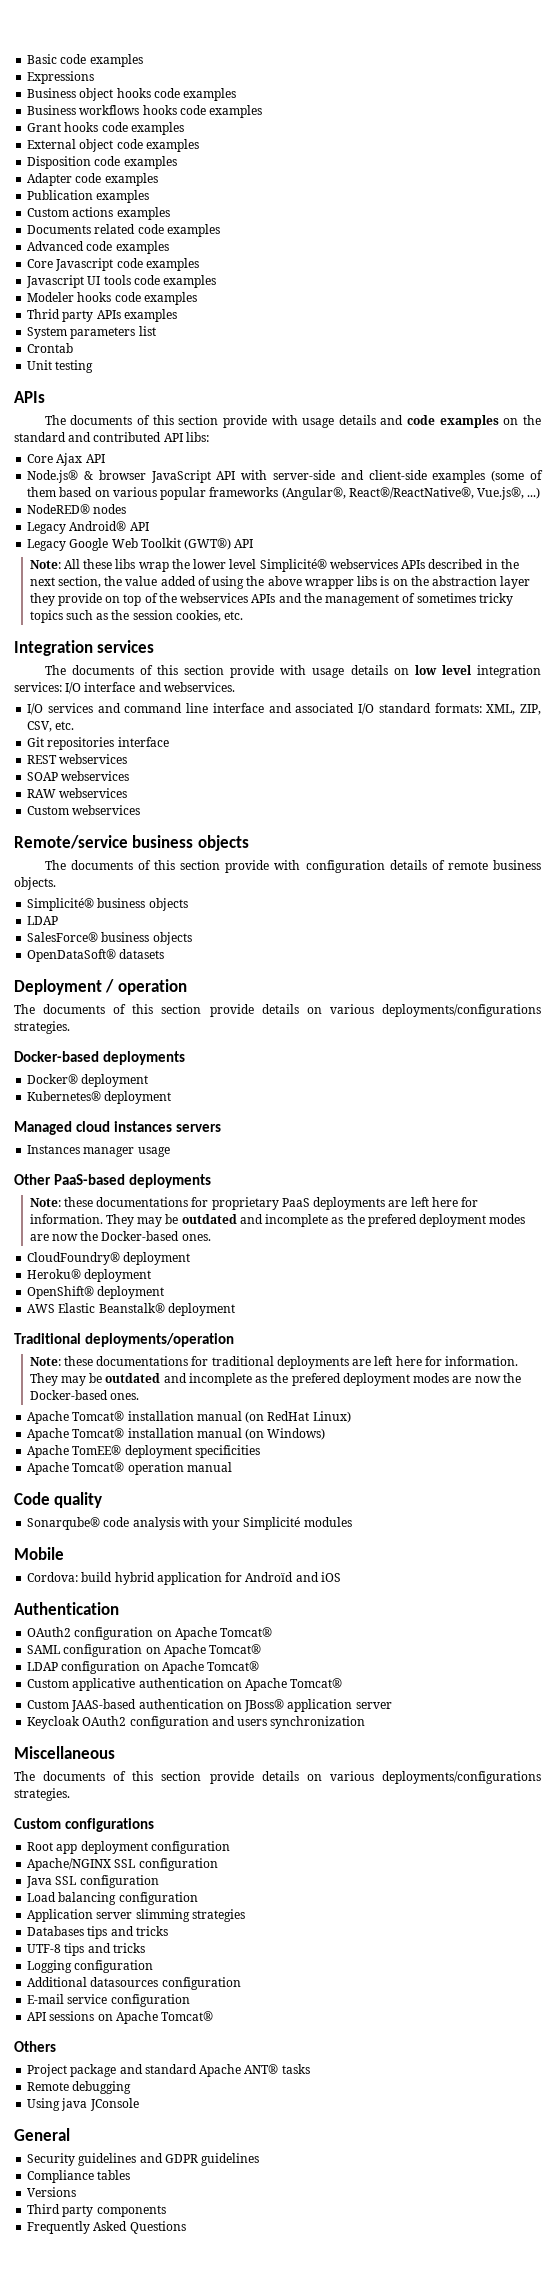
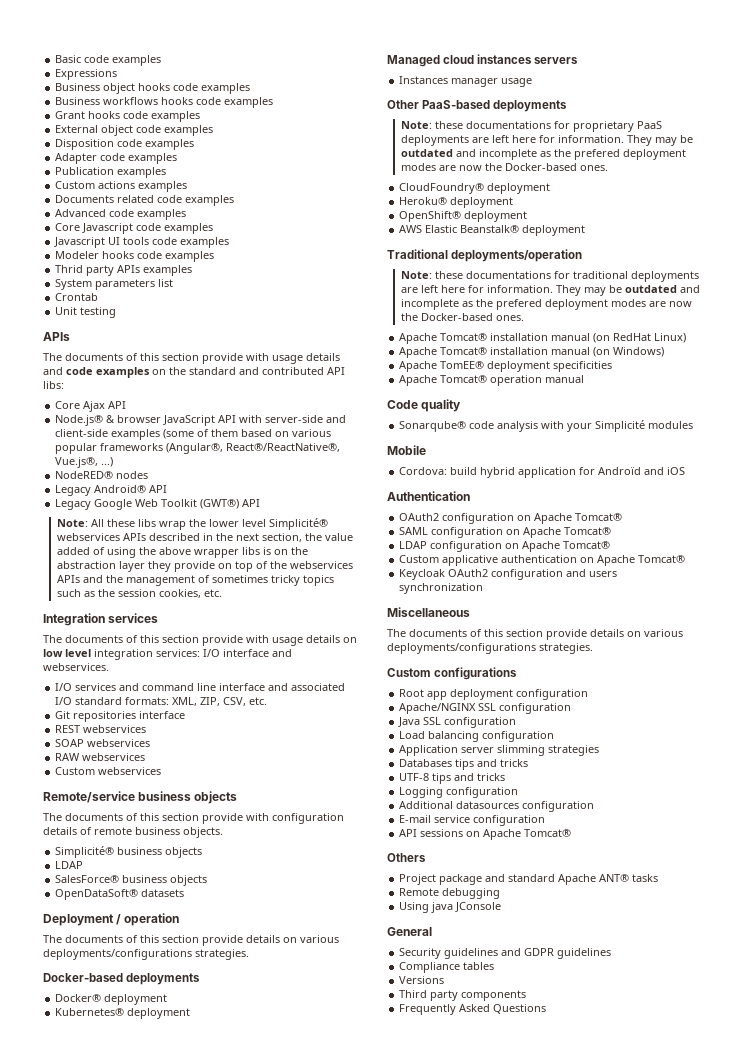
[27,1699,392,1712] // Custom JAAS-based authentication on JBoss® application server -> (686, 559) none

